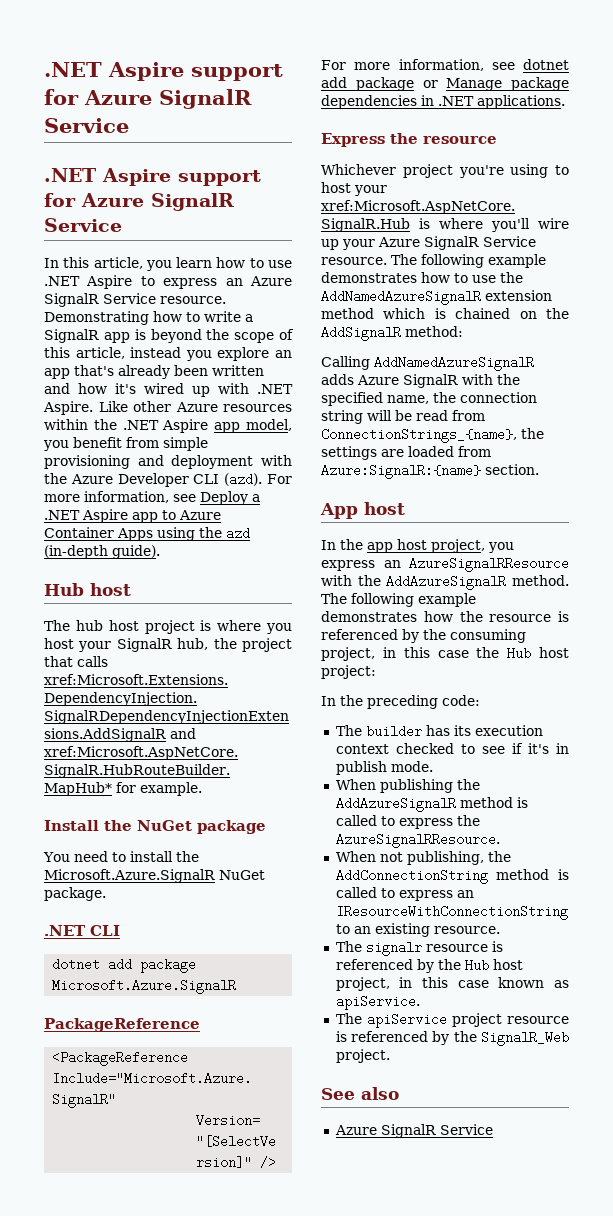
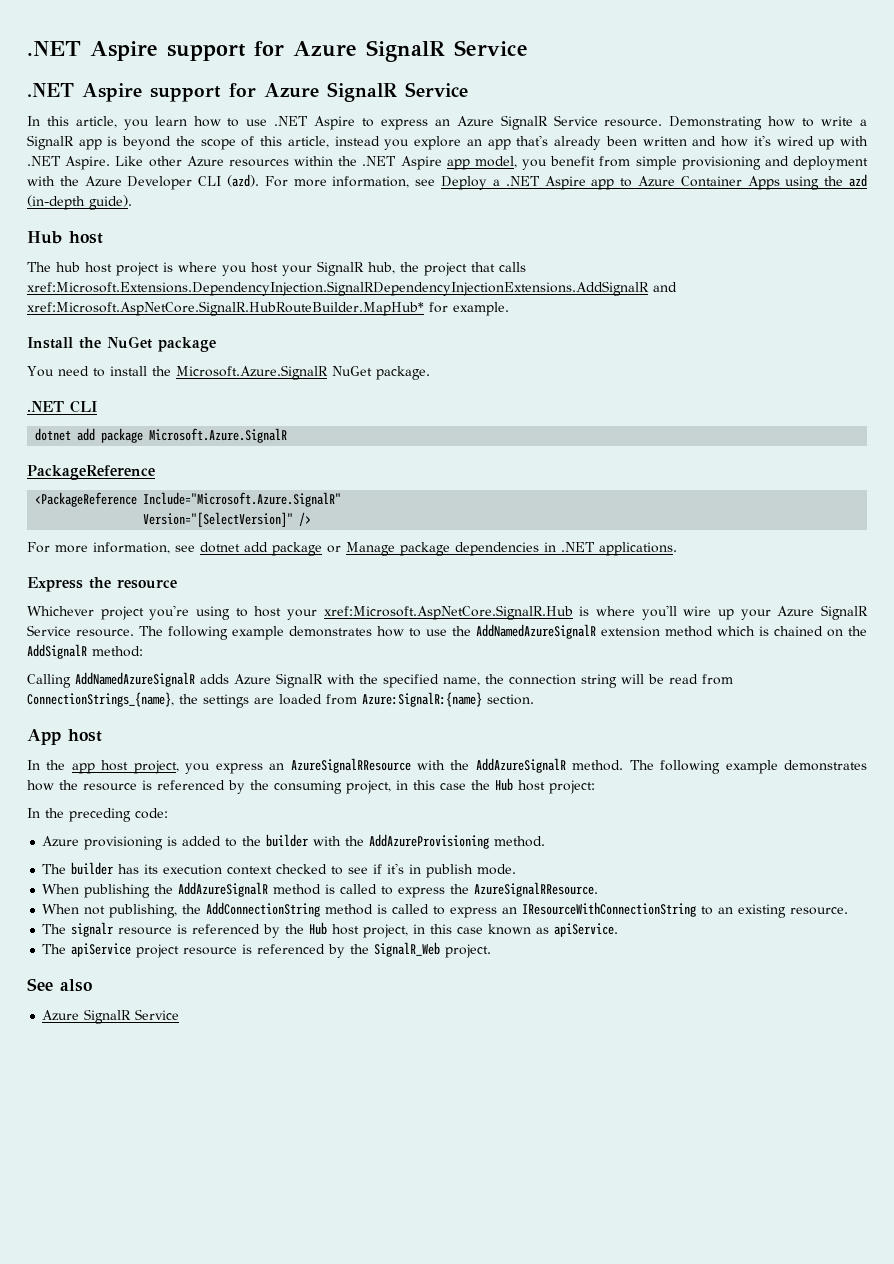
(480, 700) none -> [42,834,546,850] // Azure provisioning is added to the builder with the AddAzureProvisioning method.

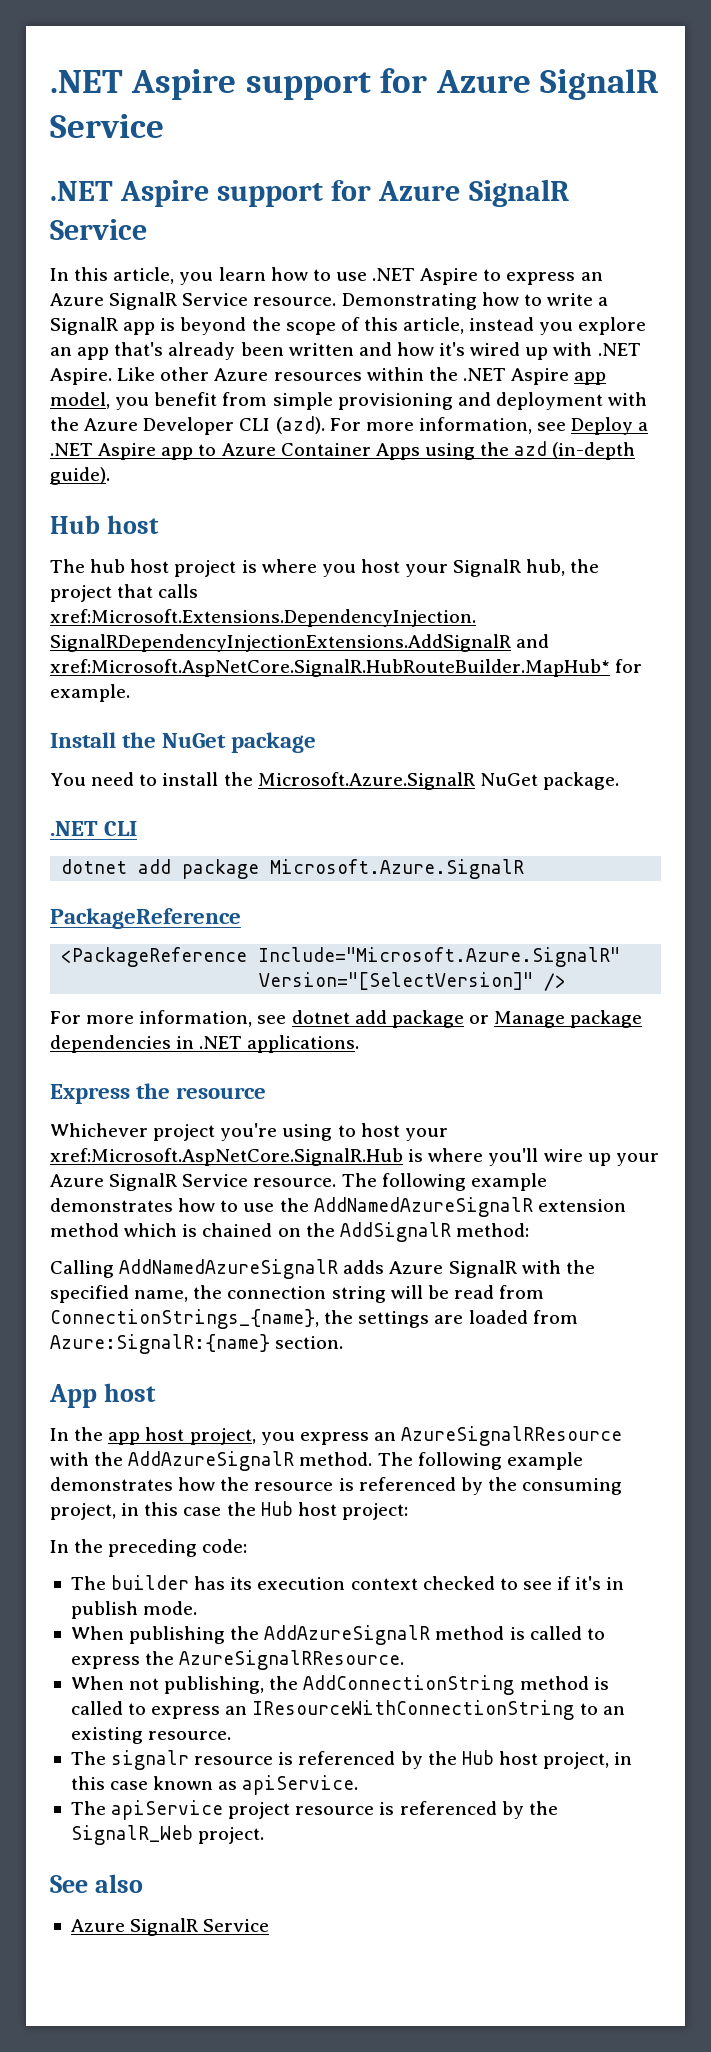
[42,834,546,850] // Azure provisioning is added to the builder with the AddAzureProvisioning method. -> (248, 1546) none

